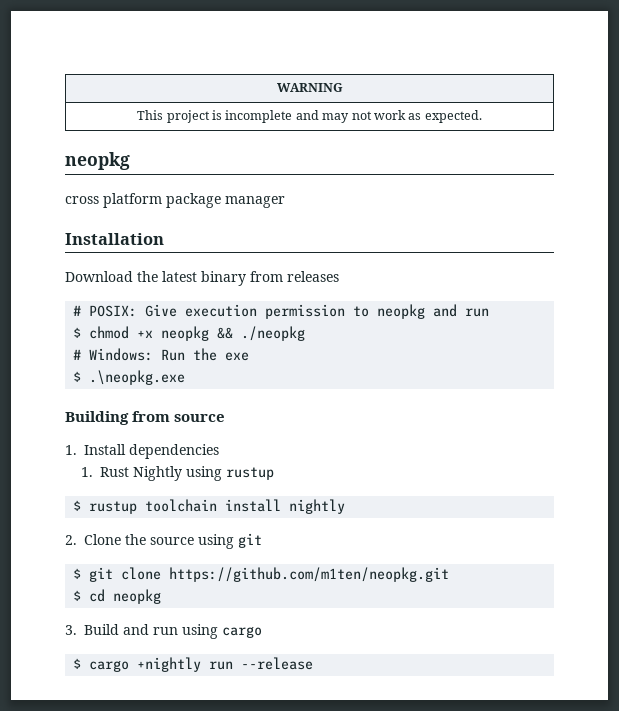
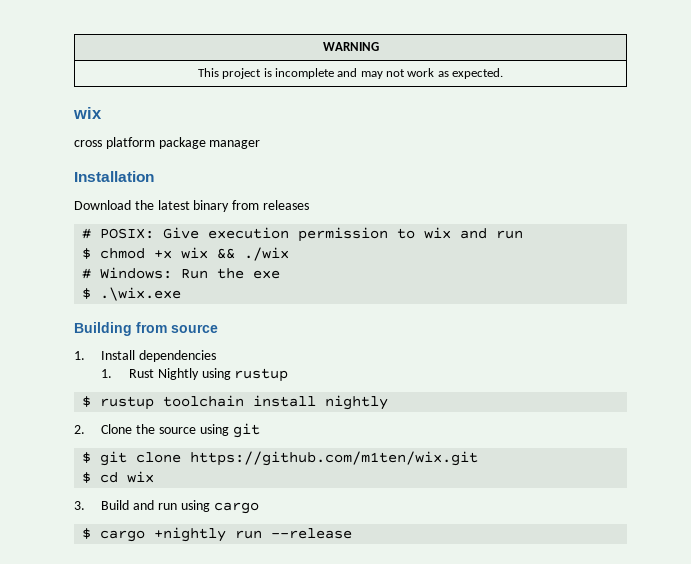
[65,152,130,170] neopkg -> [73,107,102,119] wix
[377,304,426,319] neopkg -> [424,227,452,239] wix
[161,326,306,341] neopkg && ./neopkg -> [181,247,290,261] wix && ./wix
[89,370,186,385] .\neopkg.exe -> [100,287,182,301] .\wix.exe
[169,567,450,582] https://github.com/m1ten/neopkg.git -> [190,451,479,466] https://github.com/m1ten/wix.git
[113,589,162,604] neopkg -> [127,471,155,483] wix

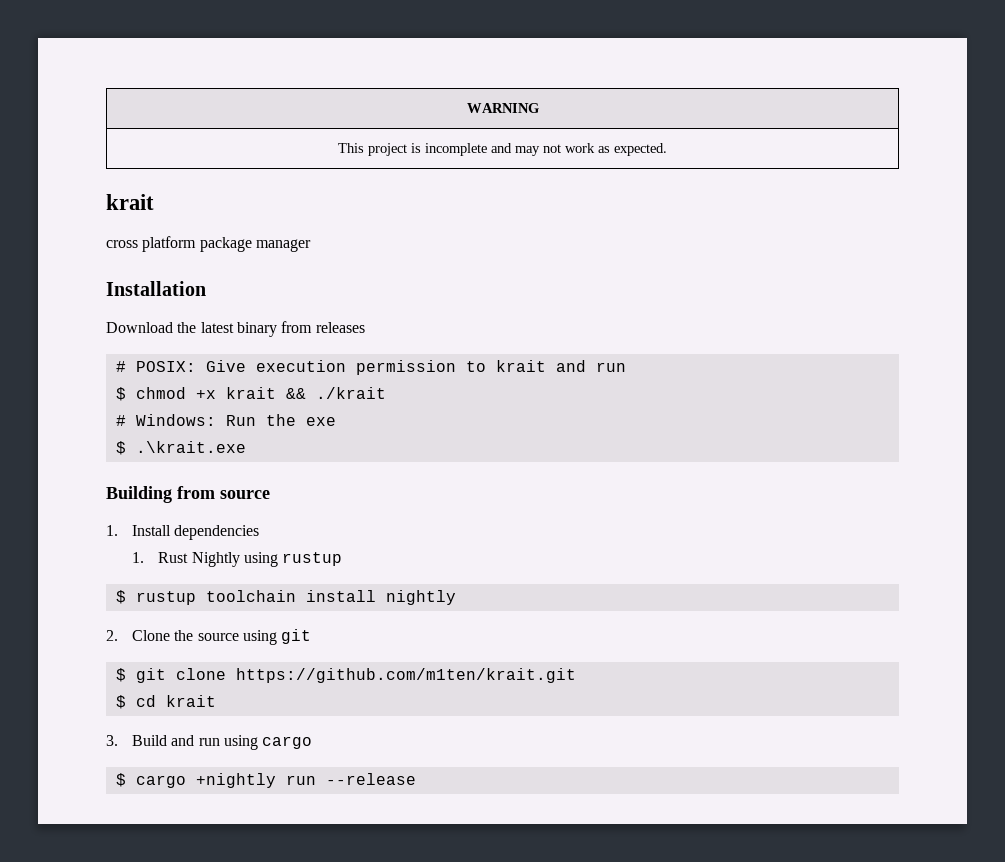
[73,107,102,119] wix -> [106,194,154,210] krait
[424,227,452,239] wix -> [495,360,546,372] krait
[181,247,290,261] wix && ./wix -> [225,387,386,399] krait && ./krait
[100,287,182,301] .\wix.exe -> [135,441,246,453] .\krait.exe
[190,451,479,466] https://github.com/m1ten/wix.git -> [235,668,576,683] https://github.com/m1ten/krait.git
[127,471,155,483] wix -> [165,695,216,707] krait

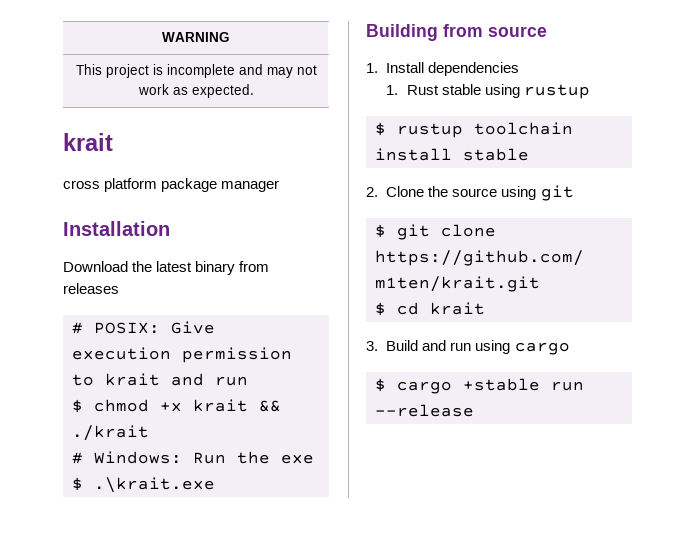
[191,552,240,567] Nightly -> [441,84,481,95] stable
[385,590,456,605] nightly -> [463,148,529,161] stable
[195,773,276,788] +nightly -> [463,378,540,391] +stable

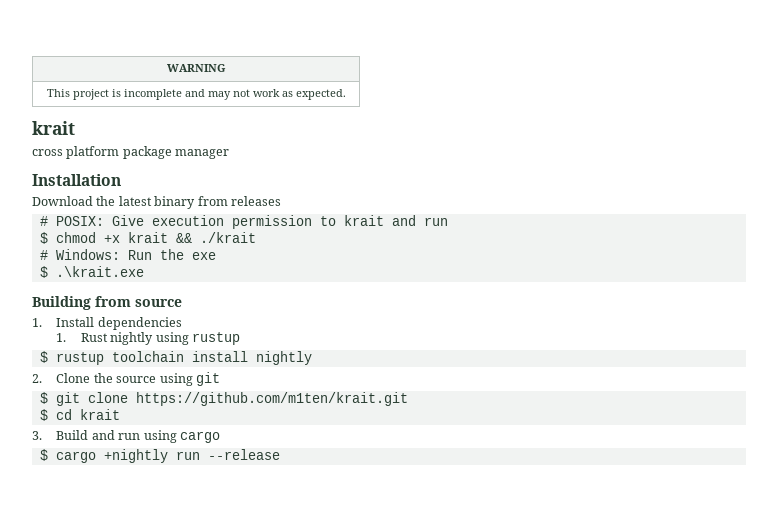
[441,84,481,95] stable -> [110,332,154,345] nightly
[463,148,529,161] stable -> [255,351,312,365] nightly
[463,378,540,391] +stable -> [103,449,168,463] +nightly

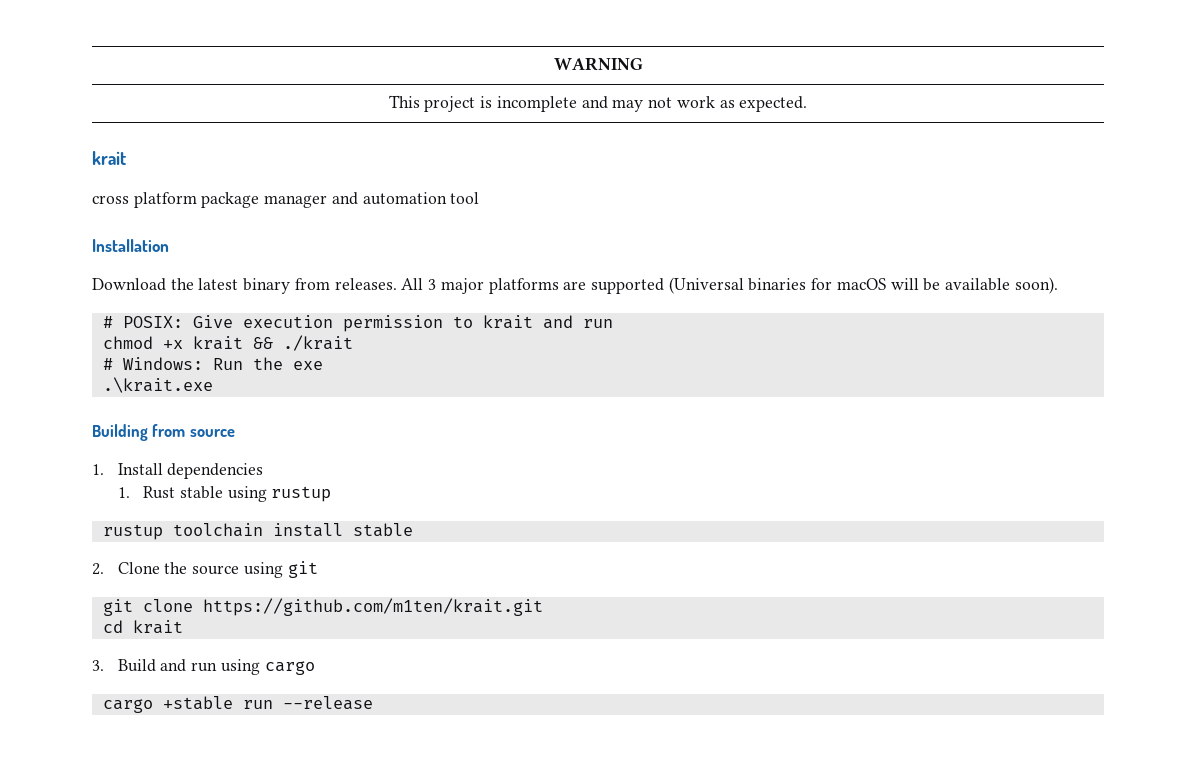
(230, 154) none -> [331,192,480,205] and automation tool
[230,196,281,206] releases -> [334,277,1058,294] releases. All 3 major platforms are supported (Universal binaries for macOS will be available soon).
[39,232,48,244] $ -> (613, 323) none
[39,266,48,278] $ -> (323, 365) none
[110,332,154,345] nightly -> [179,486,223,499] stable
[39,351,48,363] $ -> (332, 494) none
[255,351,312,365] nightly -> [352,523,413,537] stable
[39,392,48,404] $ -> (318, 569) none
[39,409,48,421] $ -> (543, 607) none
[39,449,168,463] $ cargo +nightly -> [102,696,233,713] cargo +stable

